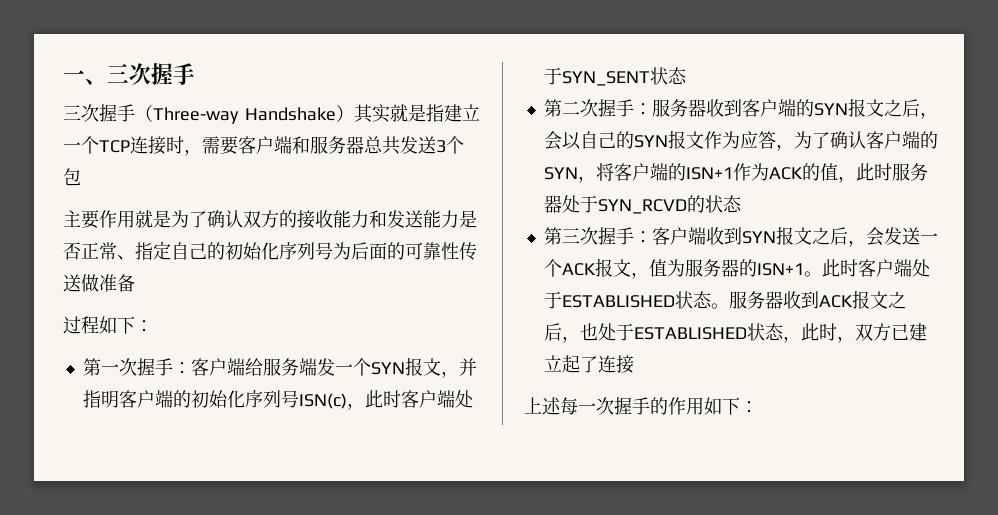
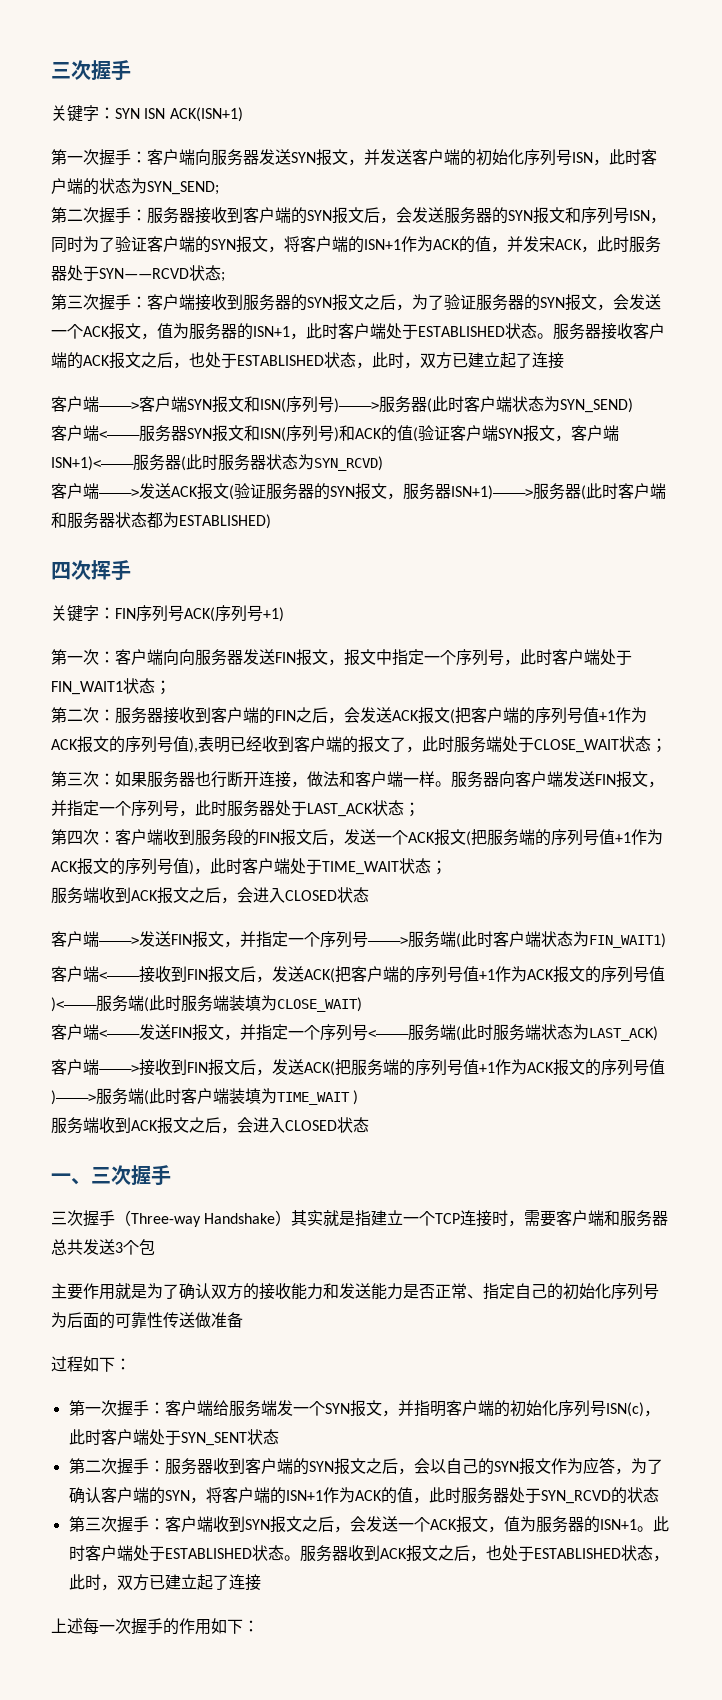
(63, 76) none -> [51,60,131,81] [51,105,243,122] [51,149,657,166] [51,178,219,195] [51,207,666,224] [51,236,661,253] [51,265,225,282] [51,294,661,311] [51,323,665,340] [51,352,564,369] [51,396,633,413] [51,425,619,442] [51,454,383,471] [51,483,666,500] [51,512,271,529] [51,560,131,581] [51,605,284,622] [51,649,632,666] [51,678,171,695] [51,707,647,724] [51,736,667,753] [51,771,664,788] [51,800,420,817] [51,829,663,846] [51,858,447,875] [51,887,369,904] [51,931,666,948] [51,966,665,983] [51,995,362,1012] [51,1024,658,1041] [51,1059,665,1076] [51,1088,359,1105] [51,1117,369,1134] 三次握手 // 关键字：SYN ISN ACK(ISN+1) // 第一次握手：客户端向服务器发送SYN报文，并发送客户端的初始化序列号ISN，此时客户端的状态为SYN_SEND; // 第二次握手：服务器接收到客户端的SYN报文后，会发送服务器的SYN报文和序列号ISN，同时为了验证客户端的SYN报文，将客户端的ISN+1作为ACK的值，并发宋ACK，此时服务器处于SYN——RCVD状态; // 第三次握手：客户端接收到服务器的SYN报文之后，为了验证服务器的SYN报文，会发送一个ACK报文，值为服务器的ISN+1，此时客户端处于ESTABLISHED状态。服务器接收客户端的ACK报文之后，也处于ESTABLISHED状态，此时，双方已建立起了连接 // 客户端————>客户端SYN报文和ISN(序列号)————>服务器(此时客户端状态为SYN_SEND) // 客户端<————服务器SYN报文和ISN(序列号)和ACK的值(验证客户端SYN报文，客户端ISN+1)<————服务器(此时服务器状态为SYN_RCVD) // 客户端————>发送ACK报文(验证服务器的SYN报文，服务器ISN+1)————>服务器(此时客户端和服务器状态都为ESTABLISHED) // 四次挥手 // 关键字：FIN序列号ACK(序列号+1) // 第一次：客户端向向服务器发送FIN报文，报文中指定一个序列号，此时客户端处于FIN_WAIT1状态； // 第二次：服务器接收到客户端的FIN之后，会发送ACK报文(把客户端的序列号值+1作为ACK报文的序列号值),表明已经收到客户端的报文了，此时服务端处于CLOSE_WAIT状态； // 第三次：如果服务器也行断开连接，做法和客户端一样。服务器向客户端发送FIN报文，并指定一个序列号，此时服务器处于LAST_ACK状态； // 第四次：客户端收到服务段的FIN报文后，发送一个ACK报文(把服务端的序列号值+1作为ACK报文的序列号值)，此时客户端处于TIME_WAIT状态； // 服务端收到ACK报文之后，会进入CLOSED状态 // 客户端————>发送FIN报文，并指定一个序列号————>服务端(此时客户端状态为FIN_WAIT1) // 客户端<————接收到FIN报文后，发送ACK(把客户端的序列号值+1作为ACK报文的序列号值)<————服务端(此时服务端装填为CLOSE_WAIT) // 客户端<————发送FIN报文，并指定一个序列号<————服务端(此时服务端状态为LAST_ACK) // 客户端————>接收到FIN报文后，发送ACK(把服务端的序列号值+1作为ACK报文的序列号值)————>服务端(此时客户端装填为TIME_WAIT ) // 服务端收到ACK报文之后，会进入CLOSED状态 //

